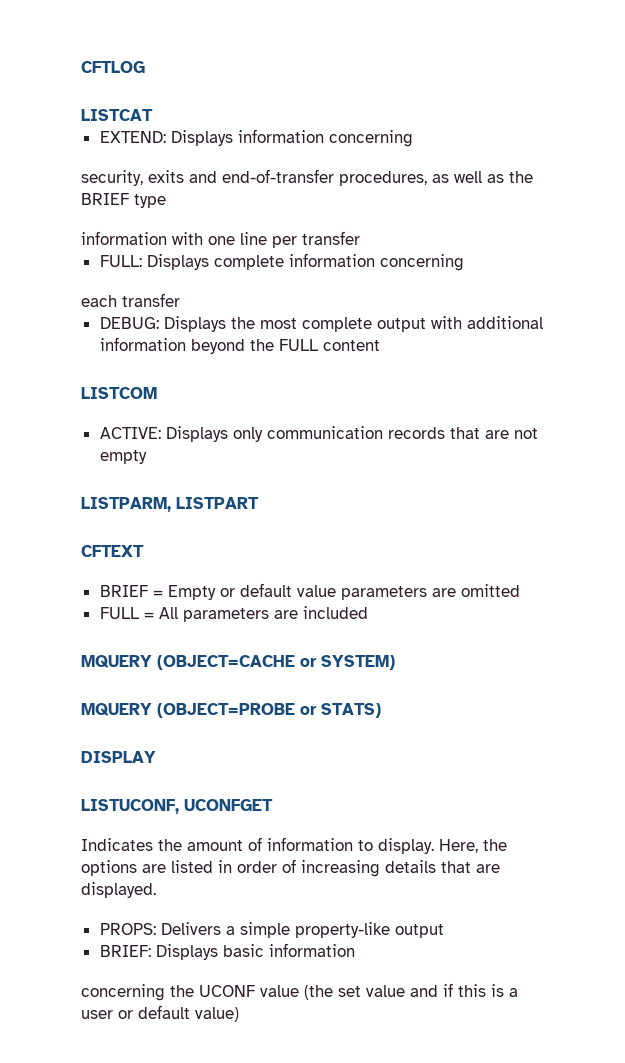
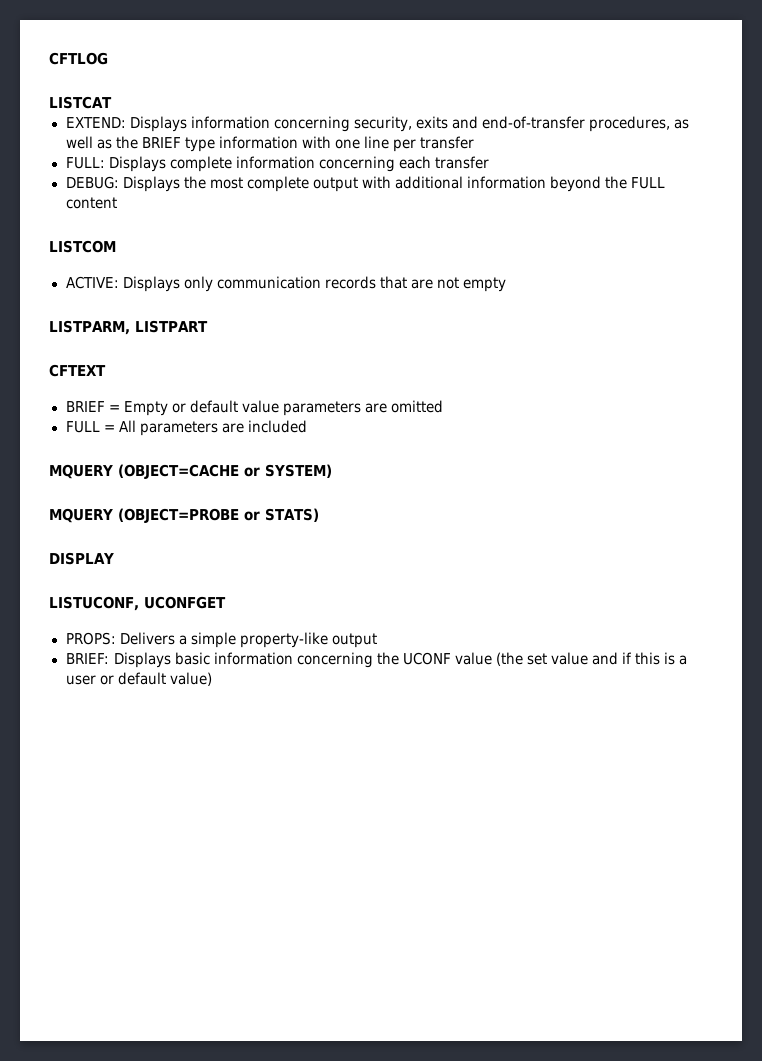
(413, 138) // -> (350, 124) none
(166, 201) // -> (215, 144) none
(464, 262) // -> (395, 164) none
[81,837,507,854] [81,859,500,877] [81,882,156,898] // Indicates the amount of information to display. Here, the options are listed in order of increasing details that are displayed. -> (226, 602) none
(355, 950) // -> (293, 658) none

